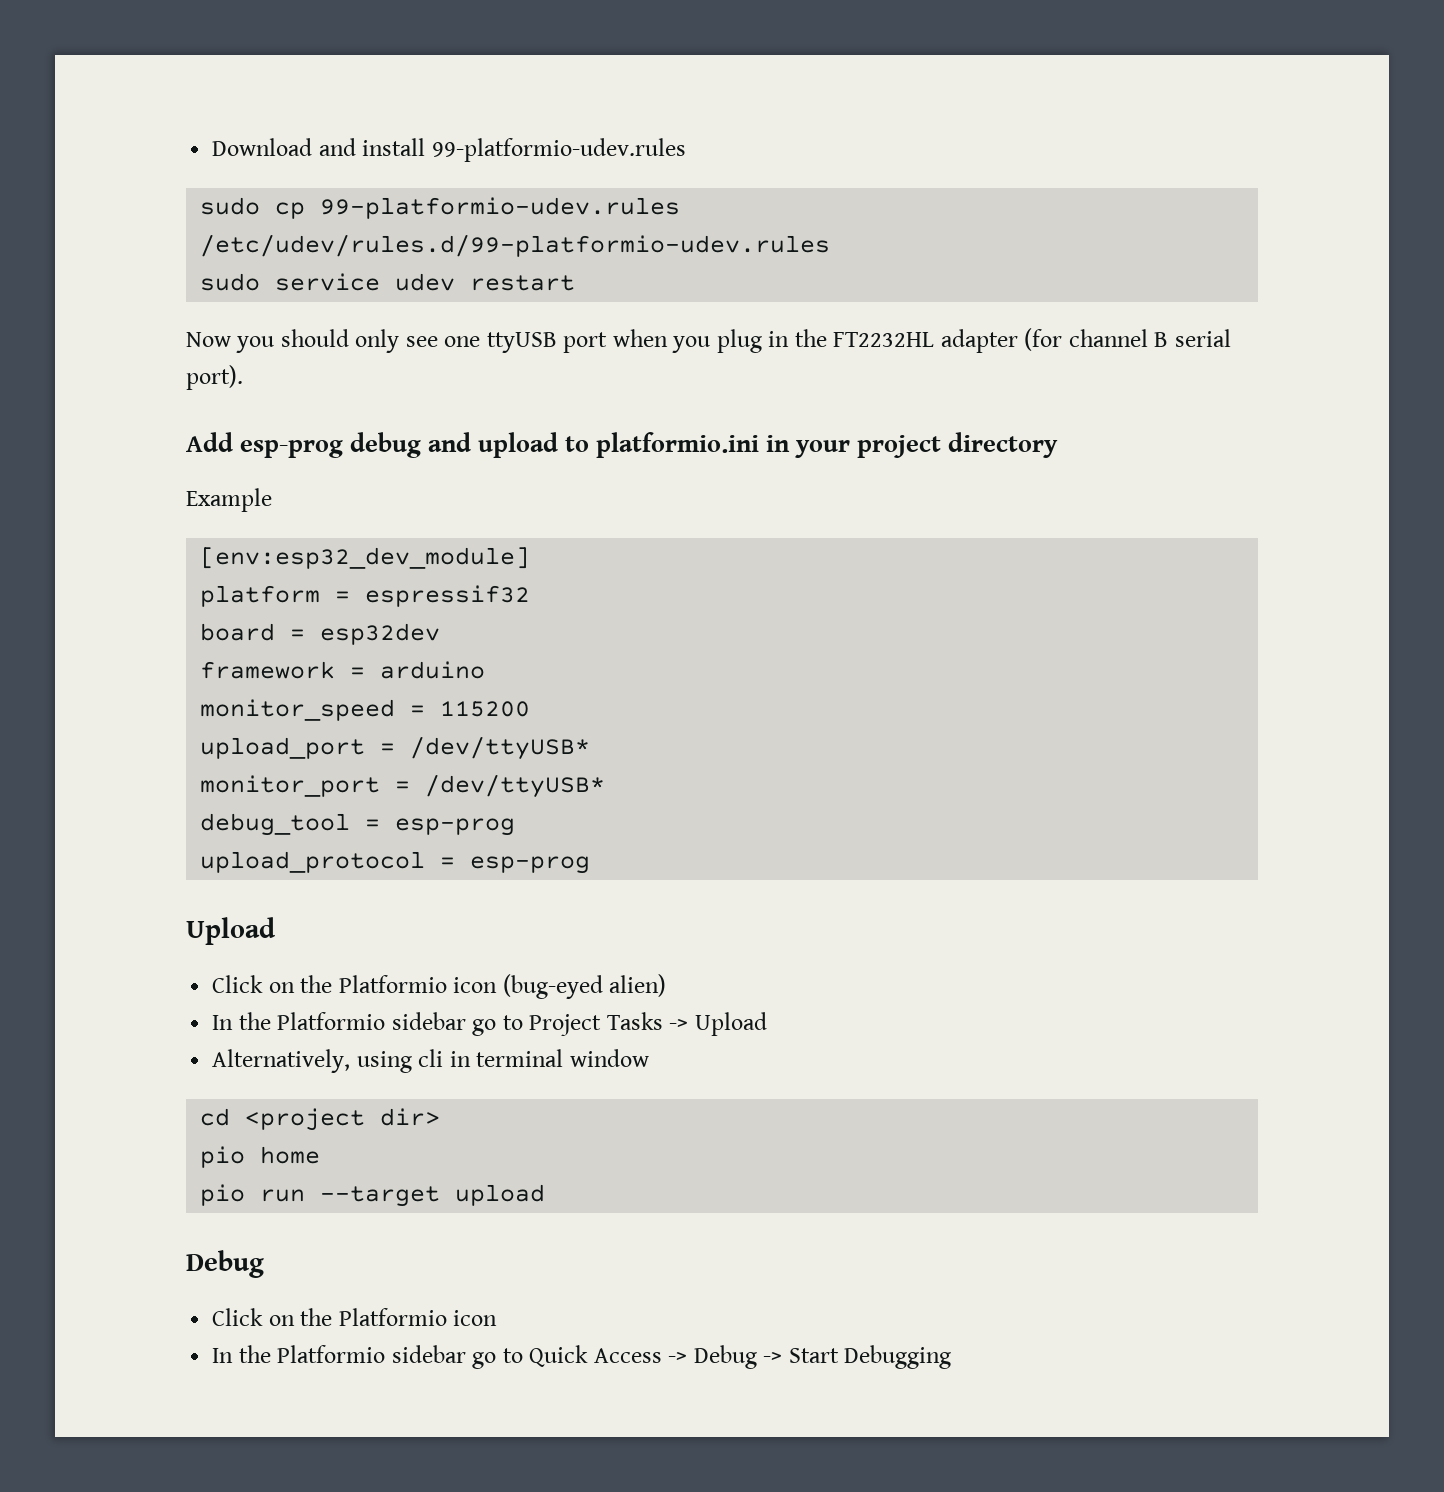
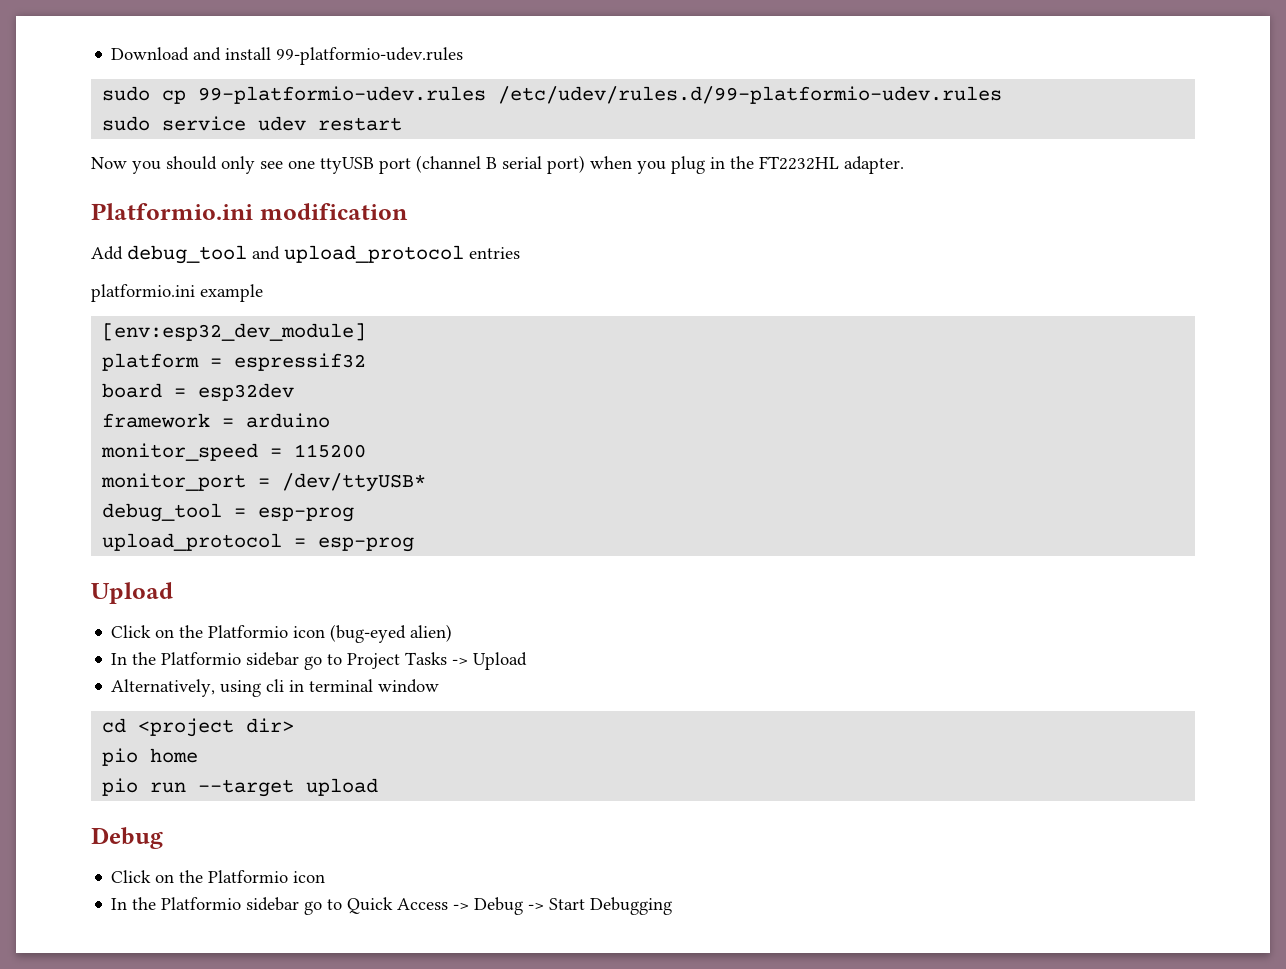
(608, 342) none -> [416,155,585,174] (channel B serial port)
[940,328,1231,353] [186,365,243,390] [186,432,1059,458] [186,488,272,512] adapter (for channel B serial port). // Add esp-prog debug and upload to platformio.ini in your project directory // Example -> [844,156,904,174] [91,203,408,220] [91,245,520,264] [91,284,263,302] adapter. // Platformio.ini modification // Add debug_tool and upload_protocol entries // platformio.ini example
[200,736,591,760] // upload_port = /dev/ttyUSB* -> (367, 451) none

